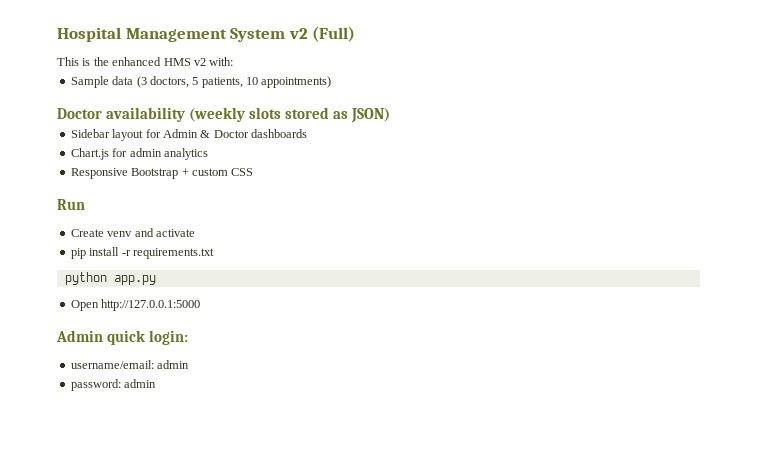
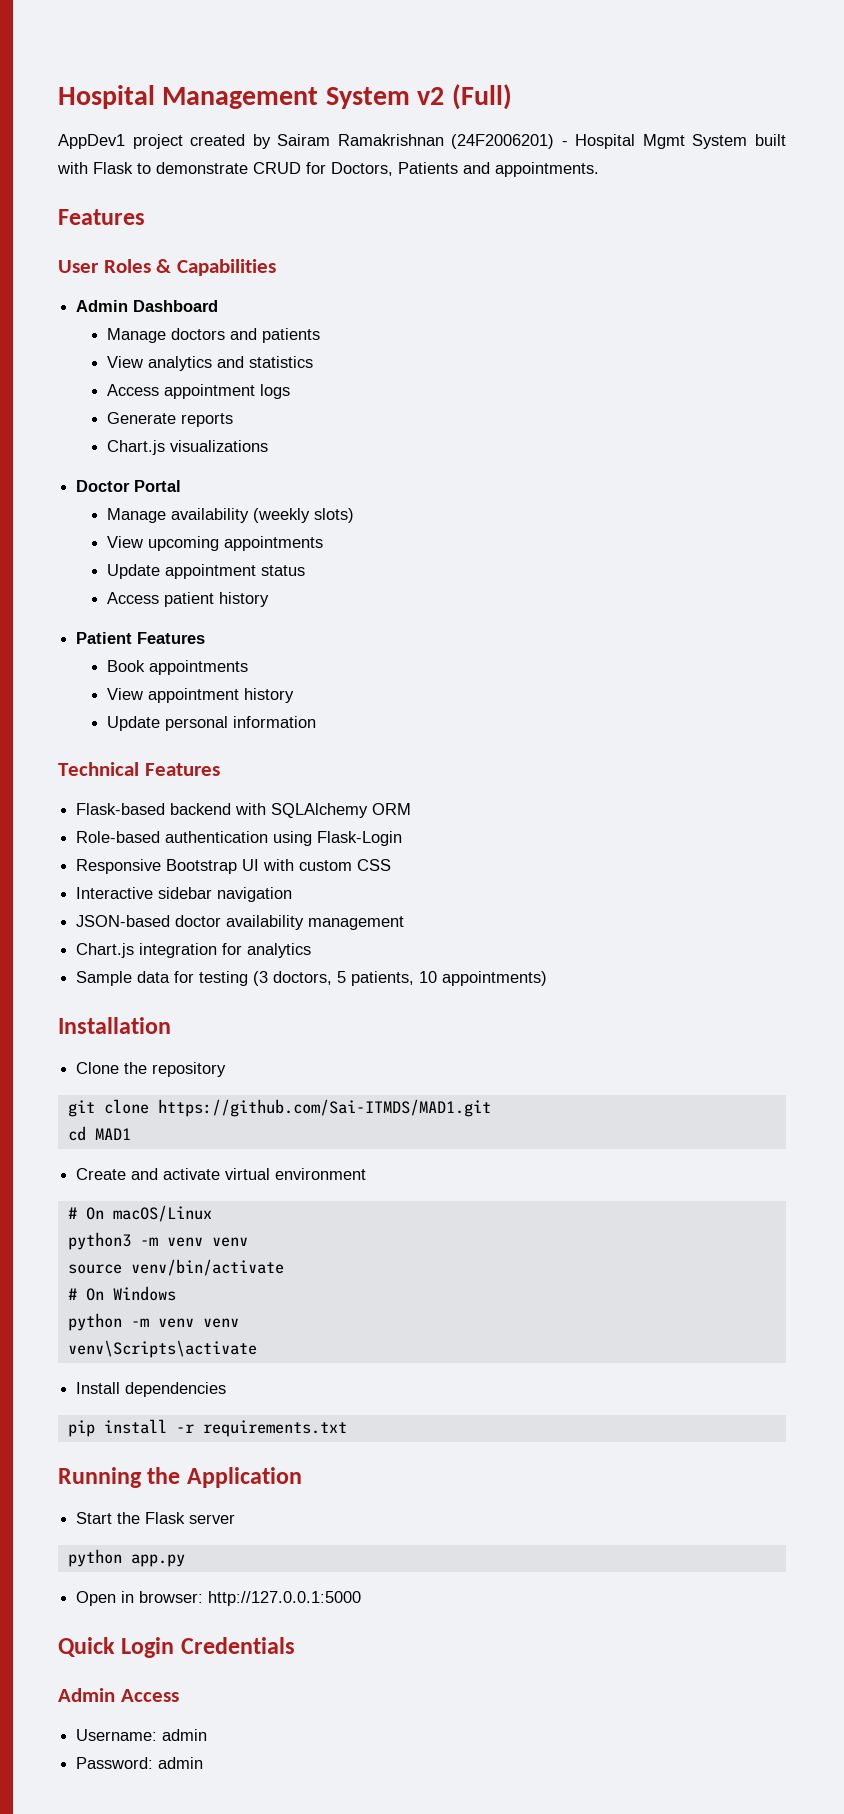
[57,57,234,66] This is the enhanced HMS v2 with: -> [58,134,786,149] [57,162,599,177] [58,209,145,225] [58,259,276,276] [76,300,219,312] [106,328,320,343] [106,356,313,371] [106,384,290,399] [106,412,233,427] [106,440,268,455] [76,480,182,492] [106,508,354,523] [106,536,323,551] [106,564,305,579] [106,592,269,607] [76,632,206,644] [106,660,248,675] [106,688,294,703] [106,716,316,731] [58,762,220,776] [76,803,412,818] [76,831,403,846] [76,859,392,874] [76,887,293,902] [76,915,405,930] [76,943,312,958] AppDev1 project created by Sairam Ramakrishnan (24F2006201) - Hospital Mgmt System built with Flask to demonstrate CRUD for Doctors, Patients and appointments. // Features // User Roles & Capabilities // Admin Dashboard // Manage doctors and patients // View analytics and statistics // Access appointment logs // Generate reports // Chart.js visualizations // Doctor Portal // Manage availability (weekly slots) // View upcoming appointments // Update appointment status // Access patient history // Patient Features // Book appointments // View appointment history // Update personal information // Technical Features // Flask-based backend with SQLAlchemy ORM // Role-based authentication using Flask-Login // Responsive Bootstrap UI with custom CSS // Interactive sidebar navigation // JSON-based doctor availability management // Chart.js integration for analytics
(134, 80) none -> [174,971,249,986] for testing
[57,107,391,123] [70,129,307,141] [70,148,208,160] [70,168,254,179] [57,199,85,210] Doctor availability (weekly slots stored as JSON) // Sidebar layout for Admin & Doctor dashboards // Chart.js for admin analytics // Responsive Bootstrap + custom CSS // Run -> [58,1017,171,1034] [76,1062,227,1077] [67,1099,491,1117] [67,1126,131,1141] Installation // Clone the repository // git clone https://github.com/Sai-ITMDS/MAD1.git // cd MAD1
[107,231,133,237] venv -> (127, 1174) none
[70,247,214,259] // pip install -r requirements.txt -> [225,1168,367,1180] [67,1205,212,1222] [67,1232,248,1250] [67,1259,284,1276] [67,1286,176,1301] [67,1313,239,1331] [67,1340,257,1358] [76,1382,227,1397] [67,1419,347,1437] [58,1467,302,1488] [76,1512,236,1524] virtual environment // # On macOS/Linux // python3 -m venv venv // source venv/bin/activate // # On Windows // python -m venv venv // venv\Scripts\activate // Install dependencies // pip install -r requirements.txt // Running the Application // Start the Flask server
(99, 305) none -> [121,1591,204,1603] in browser:
[56,330,189,345] [70,360,154,369] Admin quick login: // username/email: -> [58,1637,295,1658] [58,1688,179,1702] [76,1729,158,1741] Quick Login Credentials // Admin Access // Username:
[70,379,121,391] password: -> [76,1757,154,1769] Password:

